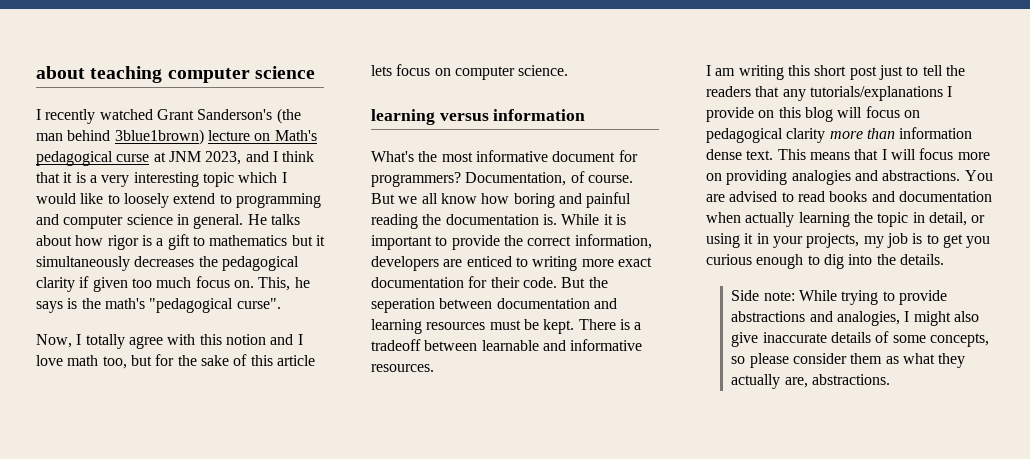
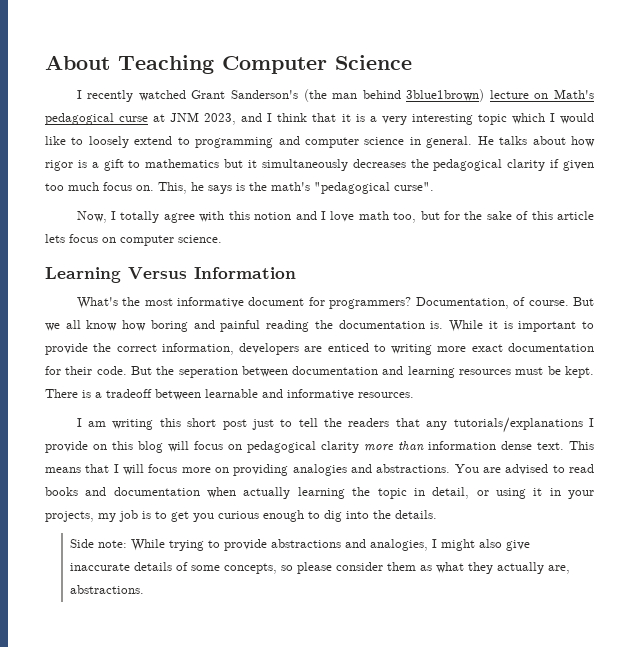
[36,66,315,83] about teaching computer science -> [45,55,412,74] About Teaching Computer Science
[371,109,586,125] learning versus information -> [45,267,296,283] Learning Versus Information

